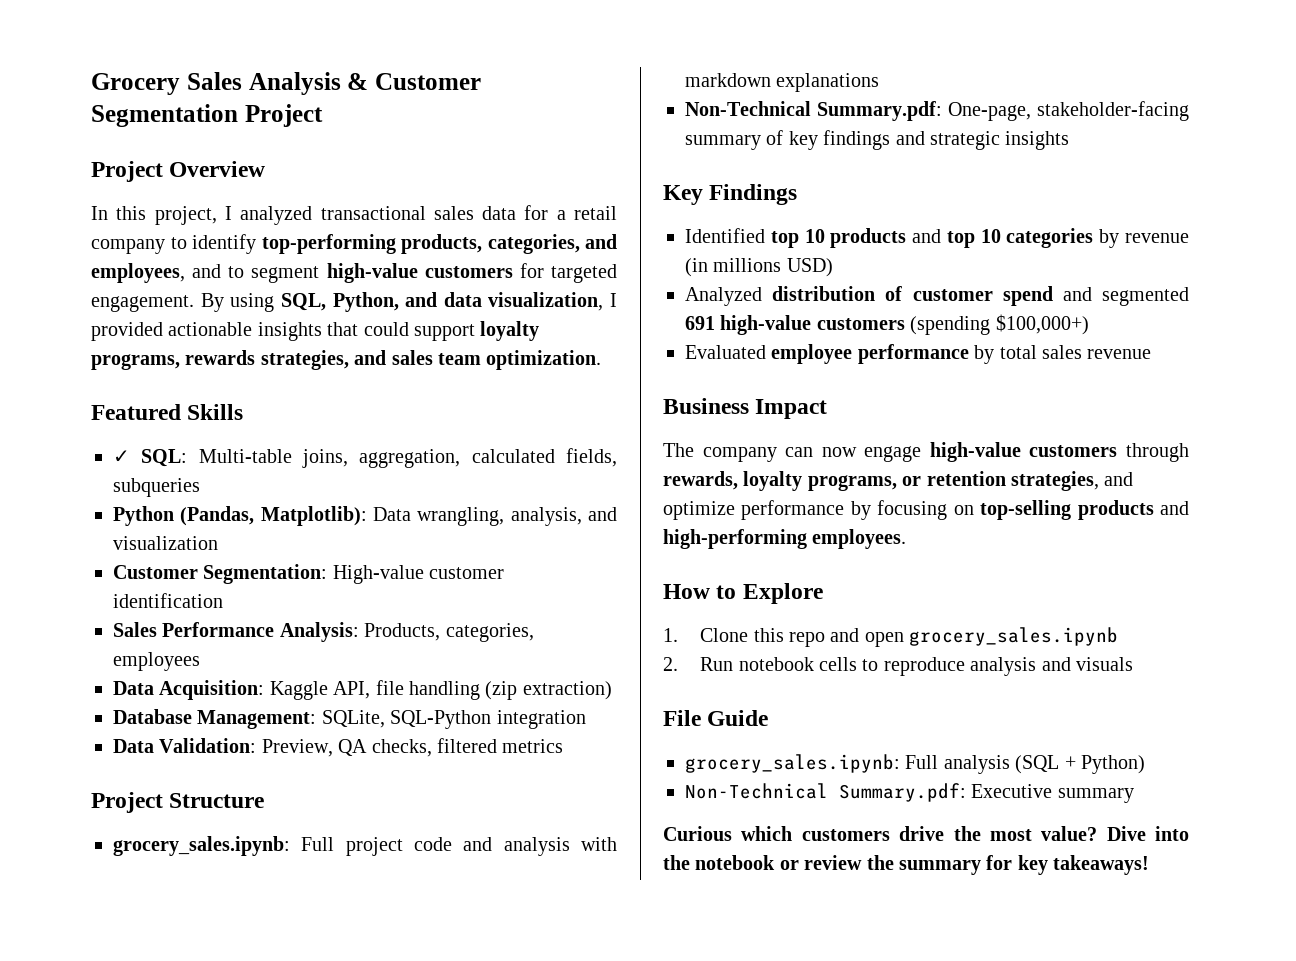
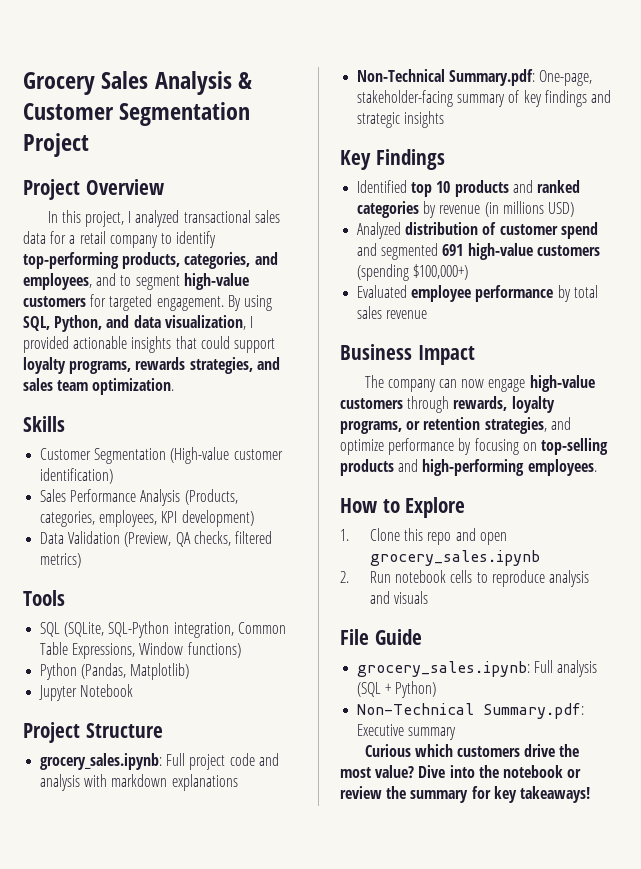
[91,404,181,420] Featured -> (175, 386) none
[113,448,617,468] [113,478,200,497] [113,506,617,526] [113,536,218,550] [113,564,505,584] [113,593,223,608] [113,622,534,642] [113,652,200,671] [113,680,612,700] [113,709,586,729] [113,738,564,757] ✓ SQL: Multi-table joins, aggregation, calculated fields, subqueries // Python (Pandas, Matplotlib): Data wrangling, analysis, and visualization // Customer Segmentation: High-value customer identification // Sales Performance Analysis: Products, categories, employees // Data Acquisition: Kaggle API, file handling (zip extraction) // Database Management: SQLite, SQL-Python integration // Data Validation: Preview, QA checks, filtered metrics -> [40,447,283,464] [40,468,114,484] [40,489,238,506] [40,510,254,527] [40,531,272,547] [40,553,82,568] [23,590,65,606] [40,621,286,638] [40,642,241,659] [40,663,190,680] [39,684,134,701] Customer Segmentation (High-value customer identification) // Sales Performance Analysis (Products, categories, employees, KPI development) // Data Validation (Preview, QA checks, filtered metrics) // Tools // SQL (SQLite, SQL-Python integration, Common Table Expressions, Window functions) // Python (Pandas, Matplotlib) // Jupyter Notebook
[946,229,1001,248] top 10 -> [536,180,580,193] ranked

